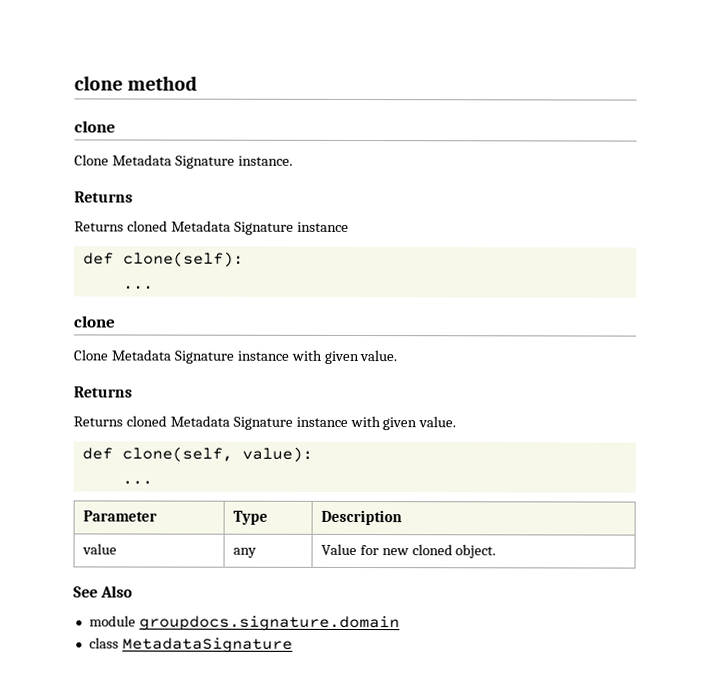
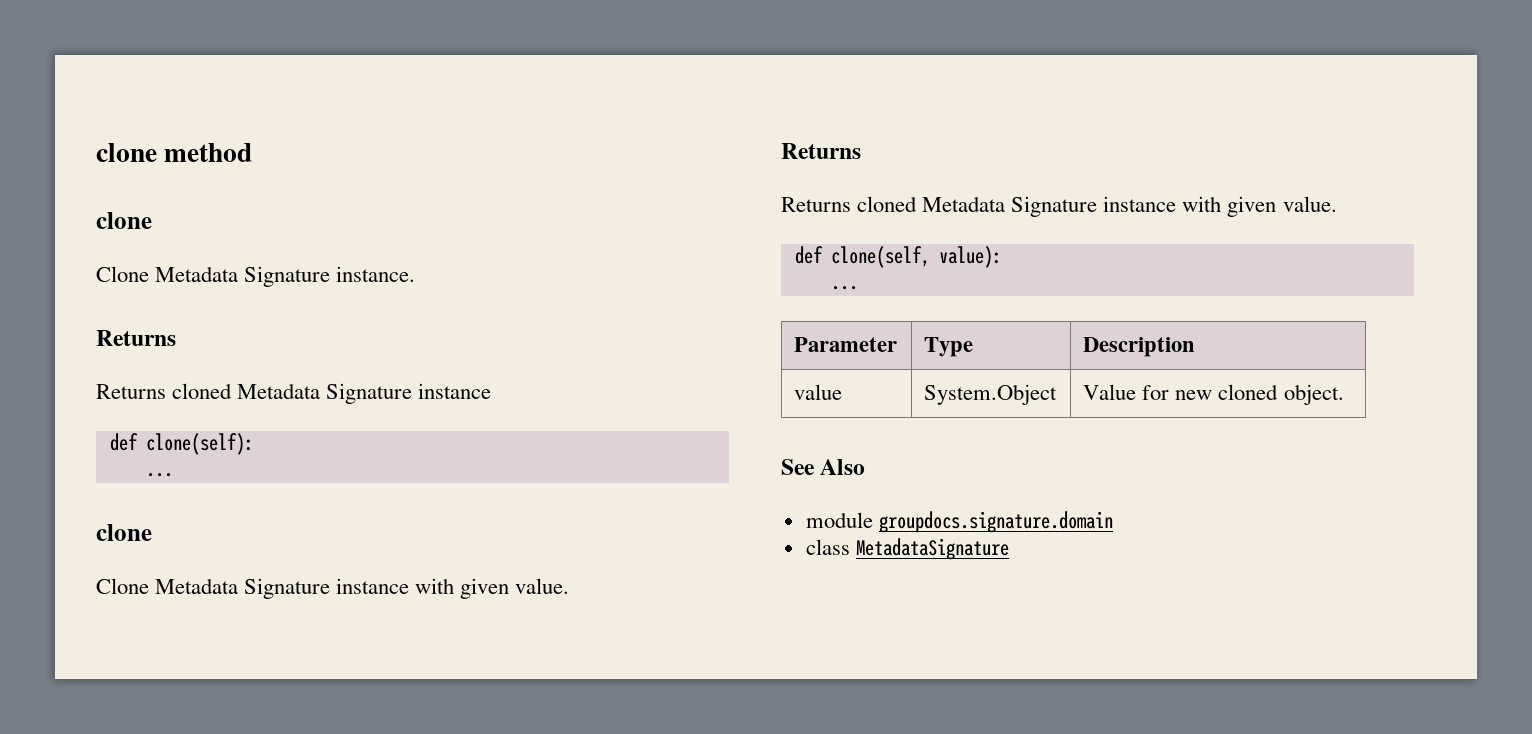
[232,547,257,558] any -> [924,384,1058,405] System.Object

